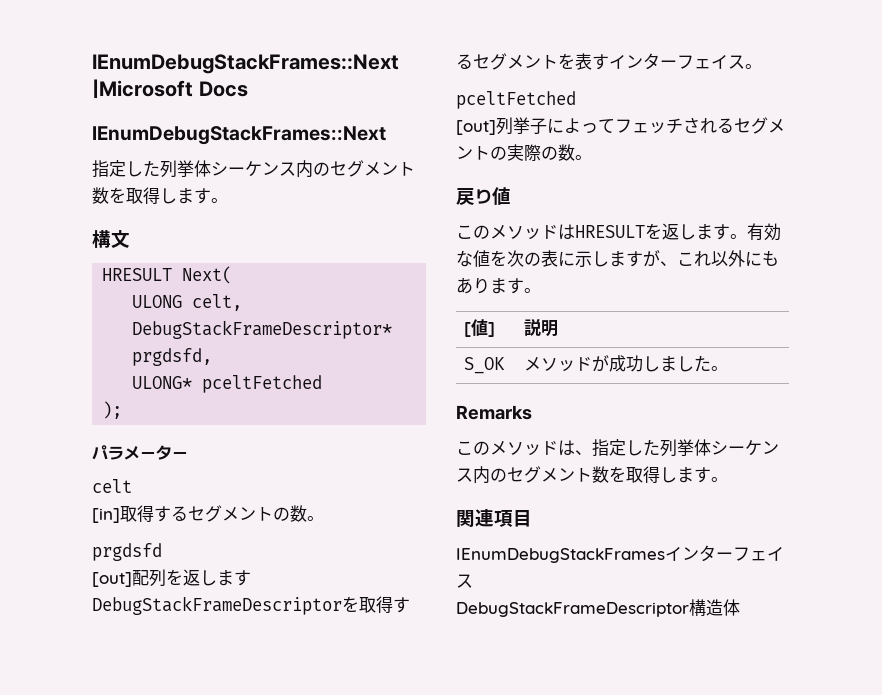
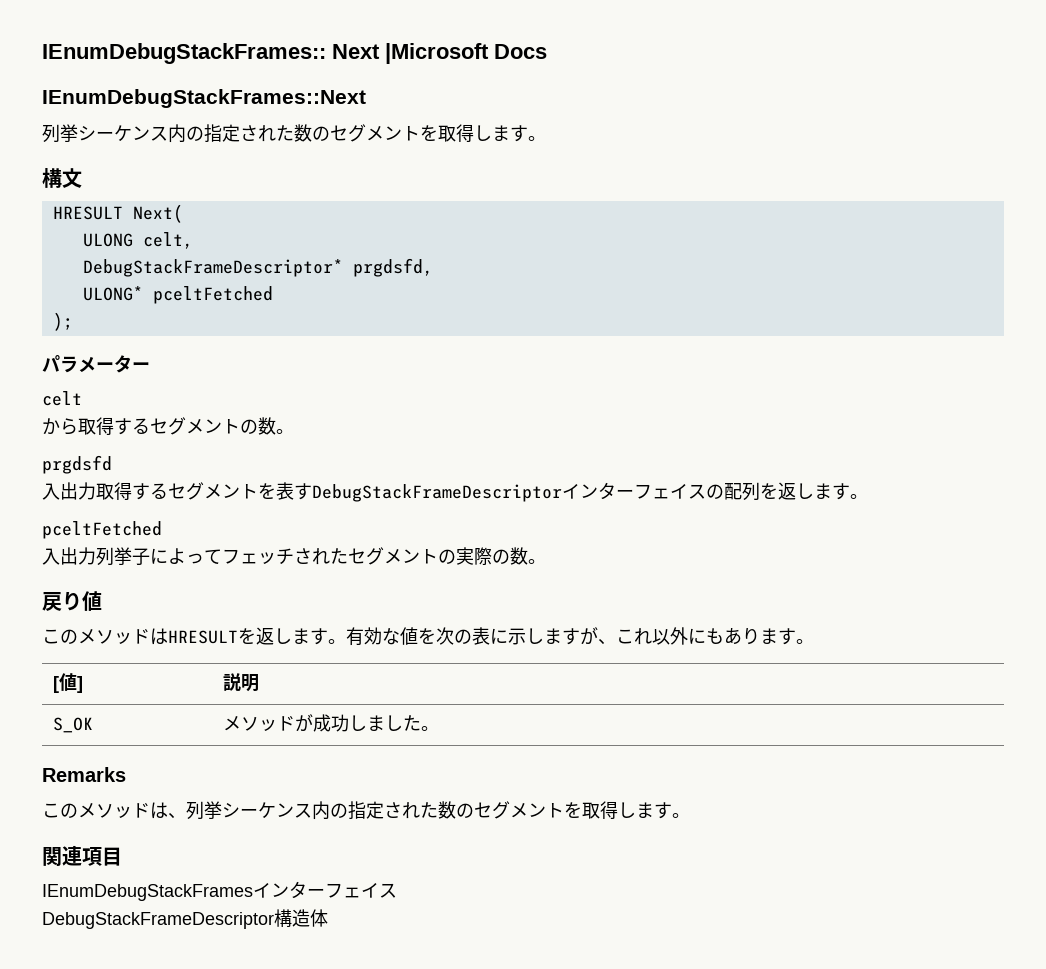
[92,54,399,74] IEnumDebugStackFrames::Next -> [42,43,380,64] IEnumDebugStackFrames:: Next
[92,160,415,178] [92,187,109,204] 指定した列挙体シーケンス内のセグメント数 -> [42,124,420,143] 列挙シーケンス内の指定された数のセグメント
[92,508,120,523] [in] -> [42,418,78,435] から
[92,569,251,587] [92,596,359,615] [out]配列を返しますDebugStackFrameDescriptorを -> [42,482,96,500] 入出力
[609,53,745,70] インターフェイス -> [312,482,850,502] DebugStackFrameDescriptorインターフェイスの配列を返します
[456,120,496,135] [out] -> [42,547,96,565] 入出力
[717,118,734,133] る -> [330,548,348,564] た
[592,439,779,457] [456,466,609,484] 指定した列挙体シーケンス内のセグメント数 -> [186,801,564,820] 列挙シーケンス内の指定された数のセグメント

